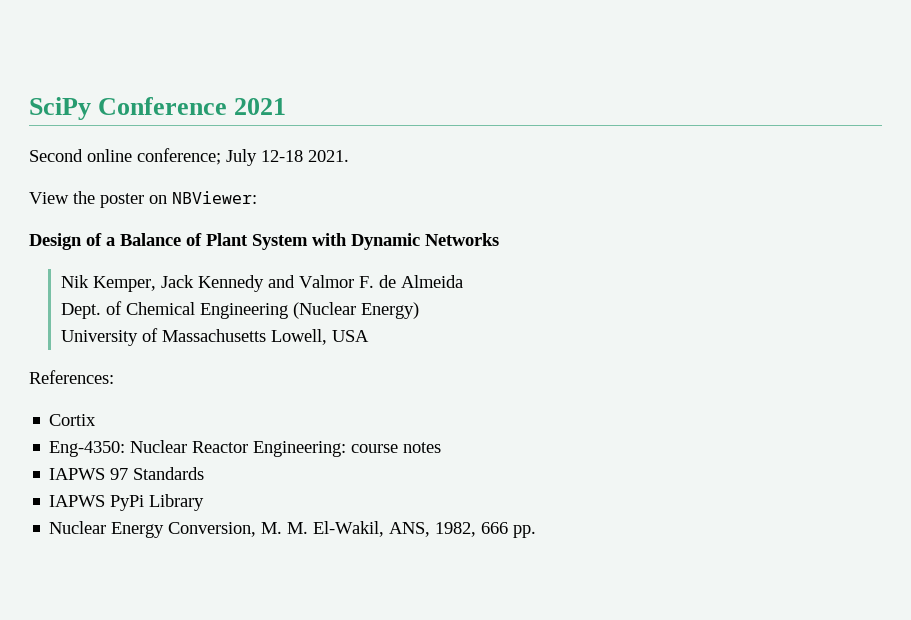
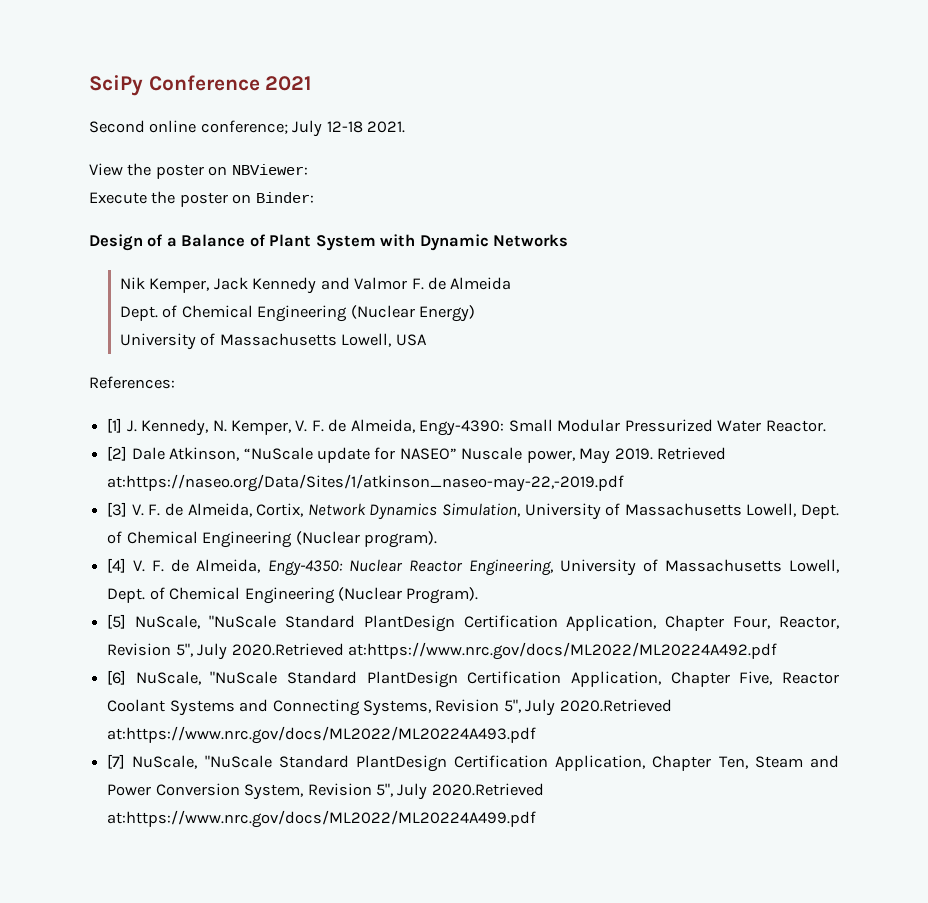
(257, 197) none -> [89,191,314,207] // Execute the poster on Binder:
[49,414,97,426] [49,440,442,457] [49,467,205,480] [49,494,205,511] [49,521,537,538] Cortix // Eng-4350: Nuclear Reactor Engineering: course notes // IAPWS 97 Standards // IAPWS PyPi Library // Nuclear Energy Conversion, M. M. El-Wakil, ANS, 1982, 666 pp. -> [107,418,826,436] [107,446,727,464] [107,474,625,492] [107,502,839,520] [107,531,437,548] [107,558,839,576] [107,587,479,604] [107,614,839,632] [107,642,777,660] [107,670,839,688] [107,699,672,716] [107,726,537,744] [107,754,840,772] [107,783,544,800] [107,810,537,828] [1] J. Kennedy, N. Kemper, V. F. de Almeida, Engy-4390: Small Modular Pressurized Water Reactor. // [2] Dale Atkinson, “NuScale update for NASEO” Nuscale power, May 2019. Retrieved at:https://naseo.org/Data/Sites/1/atkinson_naseo-may-22,-2019.pdf // [3] V. F. de Almeida, Cortix, Network Dynamics Simulation, University of Massachusetts Lowell, Dept. of Chemical Engineering (Nuclear program). // [4] V. F. de Almeida, Engy-4350: Nuclear Reactor Engineering, University of Massachusetts Lowell, Dept. of Chemical Engineering (Nuclear Program). // [5] NuScale, "NuScale Standard PlantDesign Certification Application, Chapter Four, Reactor, Revision 5", July 2020.Retrieved at:https://www.nrc.gov/docs/ML2022/ML20224A492.pdf // [6] NuScale, "NuScale Standard PlantDesign Certification Application, Chapter Five, Reactor Coolant Systems and Connecting Systems, Revision 5", July 2020.Retrieved at:https://www.nrc.gov/docs/ML2022/ML20224A493.pdf // [7] NuScale, "NuScale Standard PlantDesign Certification Application, Chapter Ten, Steam and Power Conversion System, Revision 5", July 2020.Retrieved at:https://www.nrc.gov/docs/ML2022/ML20224A499.pdf

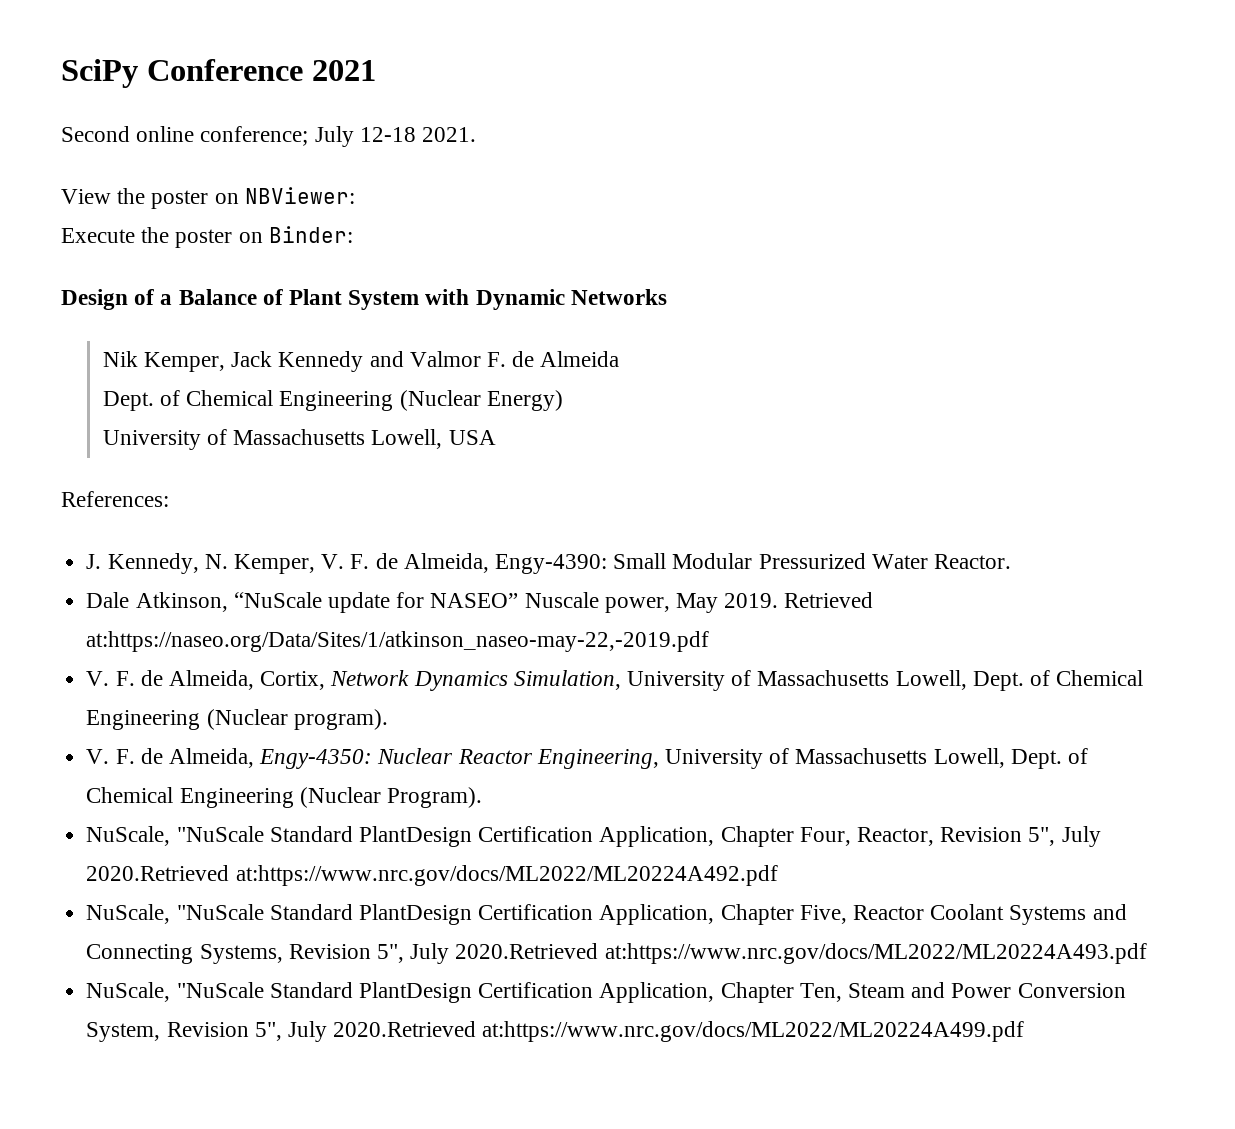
[107,418,123,433] [1] -> (169, 499) none
[107,446,128,461] [2] -> (1012, 561) none
[107,502,128,517] [3] -> (710, 641) none
[107,558,127,573] [4] -> (388, 719) none
[107,614,127,629] [5] -> (482, 797) none
[107,670,127,685] [6] -> (778, 875) none
[107,754,126,769] [7] -> (1147, 953) none

